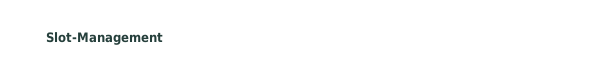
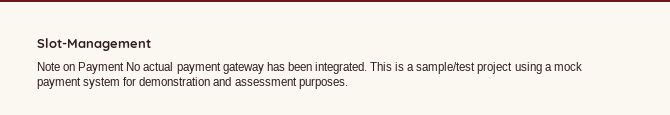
(163, 38) none -> [37,62,582,74] [37,77,348,89] // Note on Payment No actual payment gateway has been integrated. This is a sample/test project using a mock payment system for demonstration and assessment purposes.

